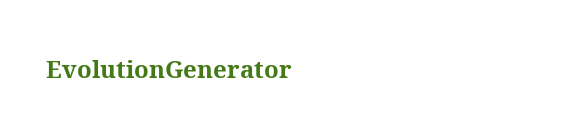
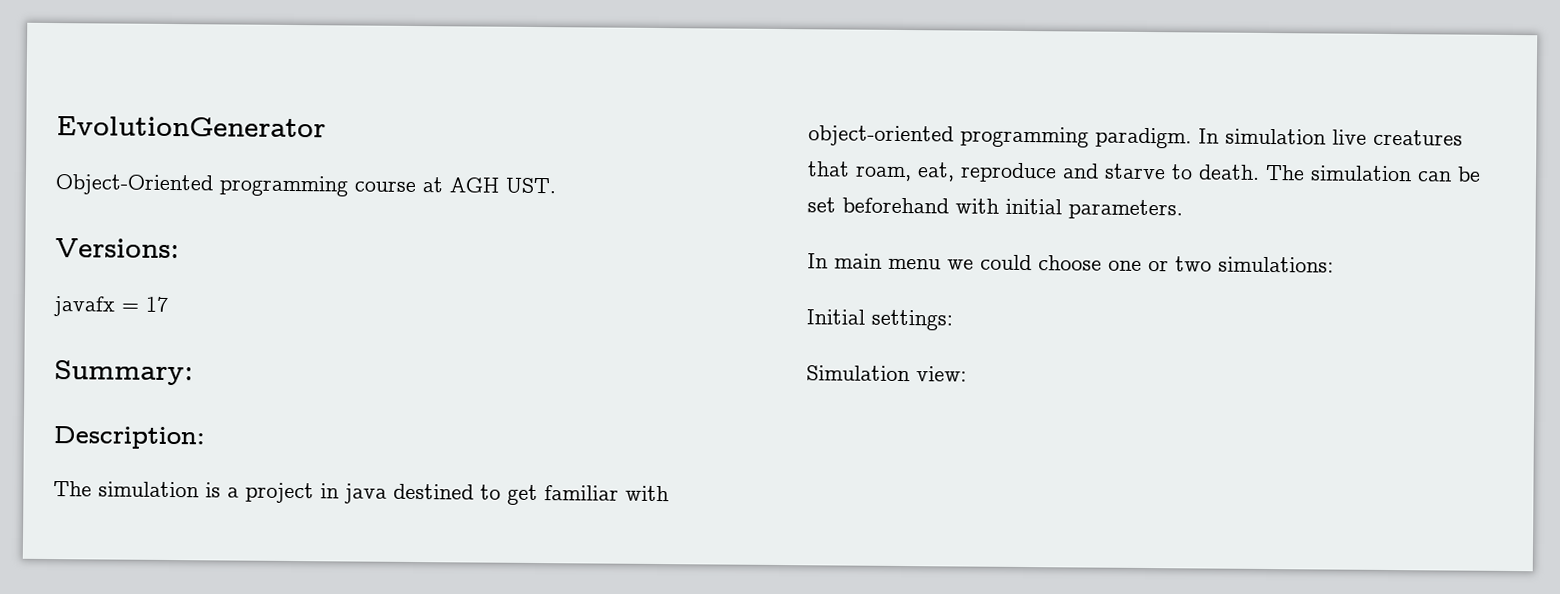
(292, 69) none -> [55,174,556,197] [55,238,180,259] [53,296,168,317] [54,360,194,386] [53,426,205,450] [53,481,669,506] [808,125,1463,149] [807,161,1481,183] [807,197,1183,220] [807,253,1334,273] [806,309,953,331] [806,365,967,382] // Object-Oriented programming course at AGH UST. // Versions: // javafx = 17 // Summary: // Description: // The simulation is a project in java destined to get familiar with object-oriented programming paradigm. In simulation live creatures that roam, eat, reproduce and starve to death. The simulation can be set beforehand with initial parameters. // In main menu we could choose one or two simulations: // Initial settings: // Simulation view:

